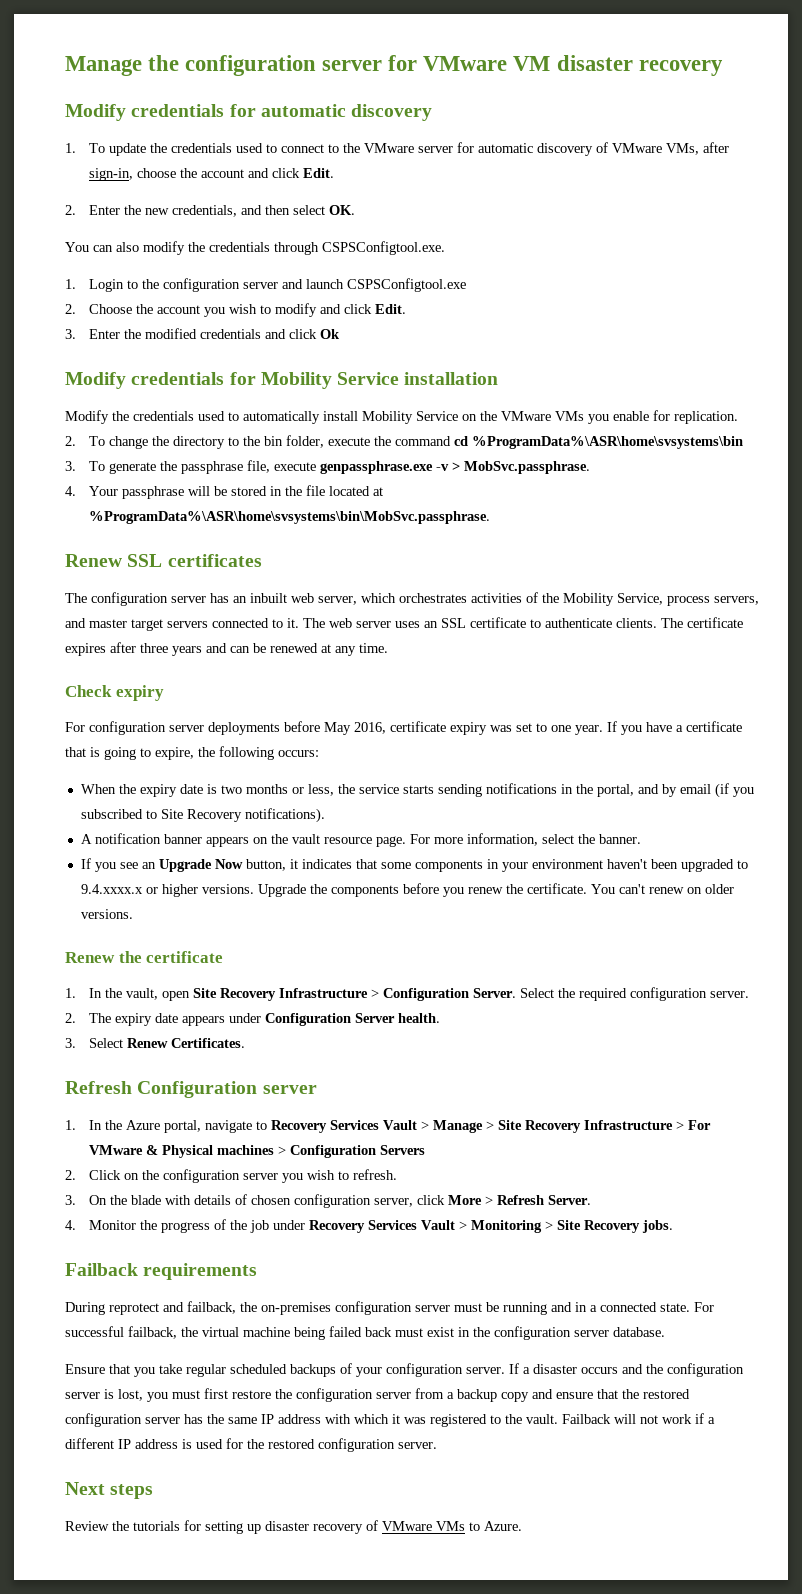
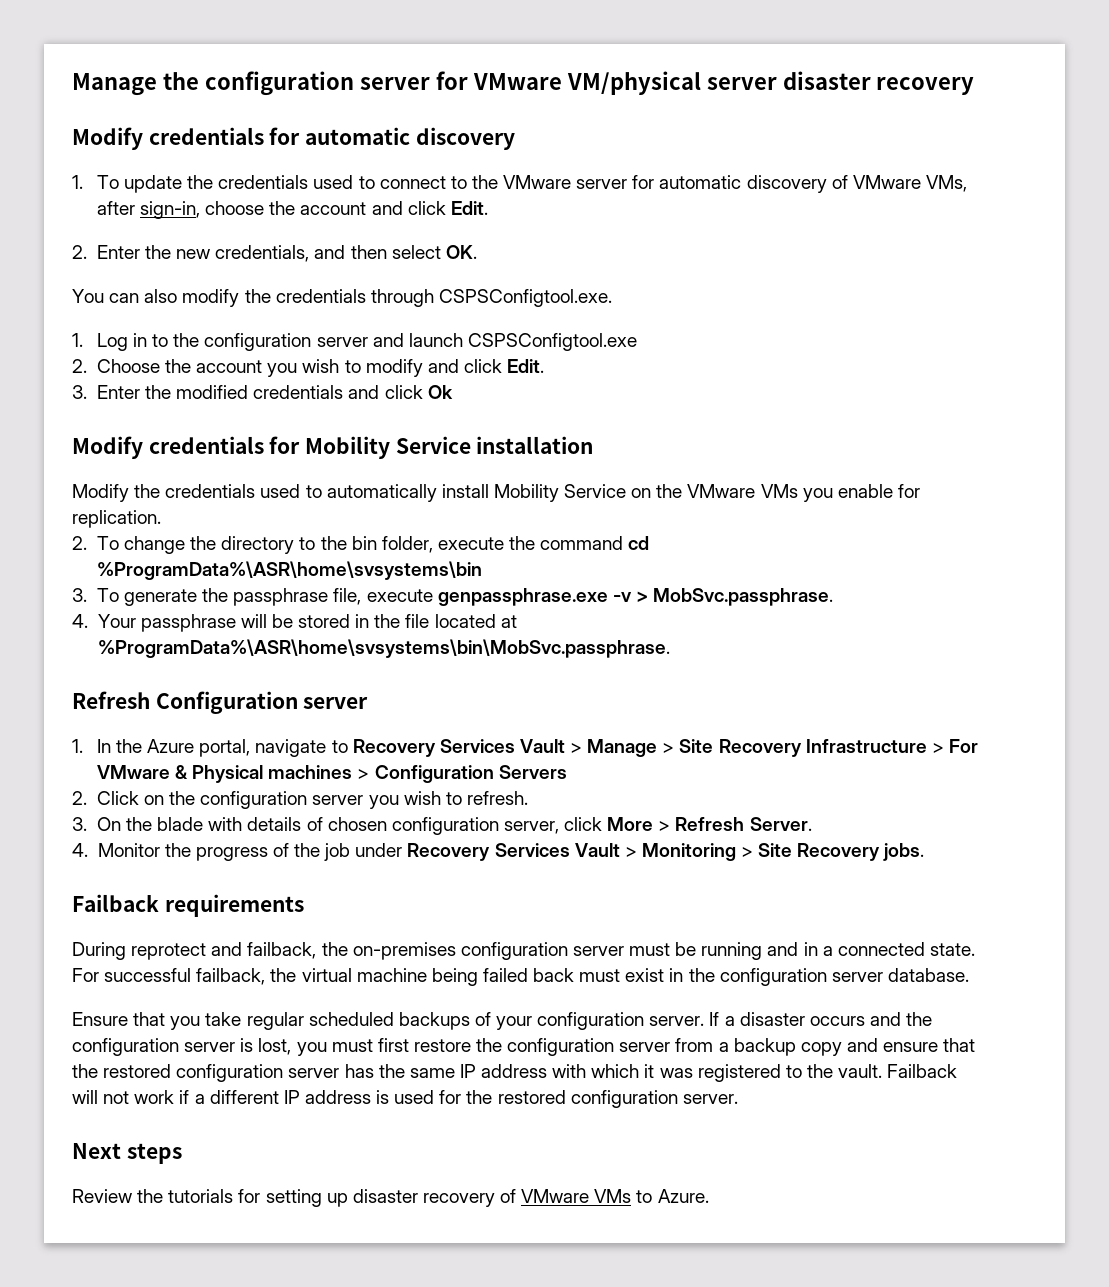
[513,56,551,71] VM -> [566,71,777,95] VM/physical server
[89,279,125,292] Login -> [96,333,147,351] Log in
[65,554,262,567] [65,592,759,606] [65,617,743,631] [65,642,388,656] [65,685,164,701] [65,721,742,735] [65,746,319,760] [80,783,754,798] [80,808,325,823] [80,833,641,847] [80,858,748,872] [80,883,734,897] [80,909,133,919] [65,951,224,963] [65,987,750,1001] [65,1013,441,1026] [65,1038,246,1048] // Renew SSL certificates // The configuration server has an inbuilt web server, which orchestrates activities of the Mobility Service, process servers, and master target servers connected to it. The web server uses an SSL certificate to authenticate clients. The certificate expires after three years and can be renewed at any time. // Check expiry // For configuration server deployments before May 2016, certificate expiry was set to one year. If you have a certificate that is going to expire, the following occurs: // When the expiry date is two months or less, the service starts sending notifications in the portal, and by email (if you subscribed to Site Recovery notifications). // A notification banner appears on the vault resource page. For more information, select the banner. // If you see an Upgrade Now button, it indicates that some components in your environment haven't been upgraded to 9.4.xxxx.x or higher versions. Upgrade the components before you renew the certificate. You can't renew on older versions. // Renew the certificate // 1. In the vault, open Site Recovery Infrastructure > Configuration Server. Select the required configuration server. // 2. The expiry date appears under Configuration Server health. // 3. Select Renew Certificates. -> (670, 648) none

